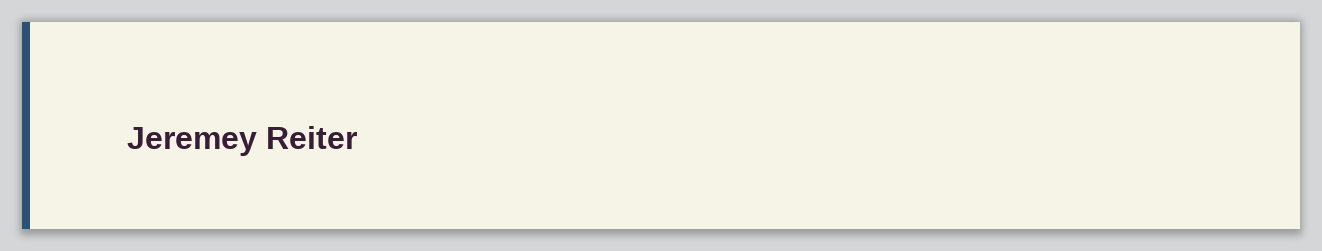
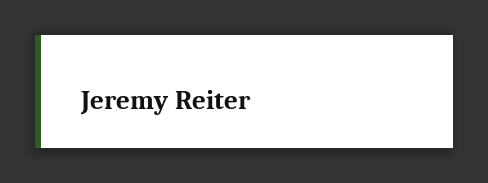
[127,127,257,156] Jeremey -> [80,91,169,115] Jeremy

